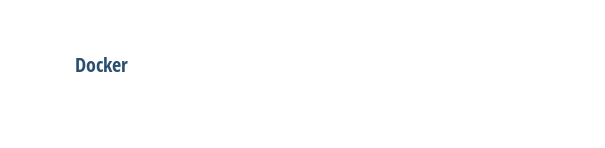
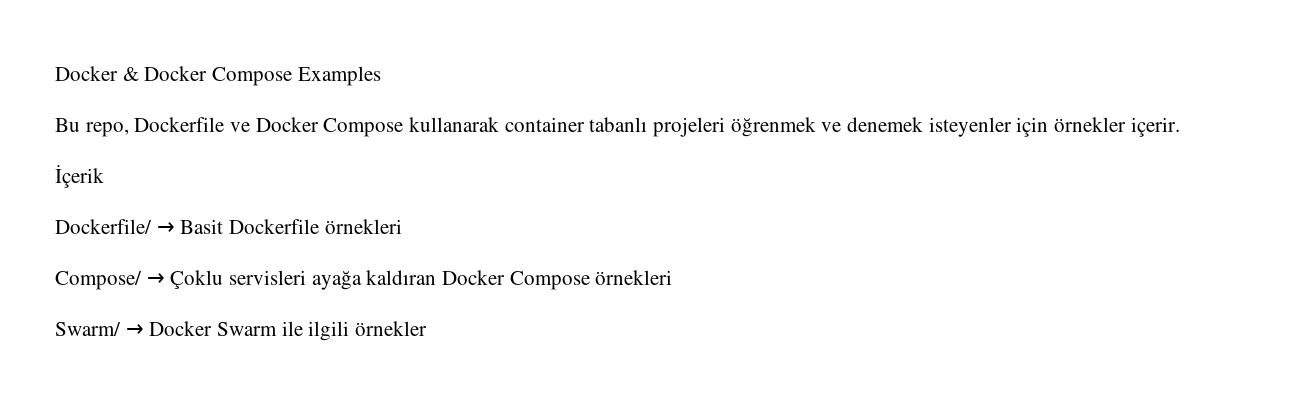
[75,57,128,72] Docker -> [55,66,381,86] [55,117,1180,137] [55,165,104,188] [55,219,402,234] [55,270,673,290] [55,321,428,341] Docker & Docker Compose Examples // Bu repo, Dockerfile ve Docker Compose kullanarak container tabanlı projeleri öğrenmek ve denemek isteyenler için örnekler içerir. // İçerik // Dockerfile/ → Basit Dockerfile örnekleri // Compose/ → Çoklu servisleri ayağa kaldıran Docker Compose örnekleri // Swarm/ → Docker Swarm ile ilgili örnekler

